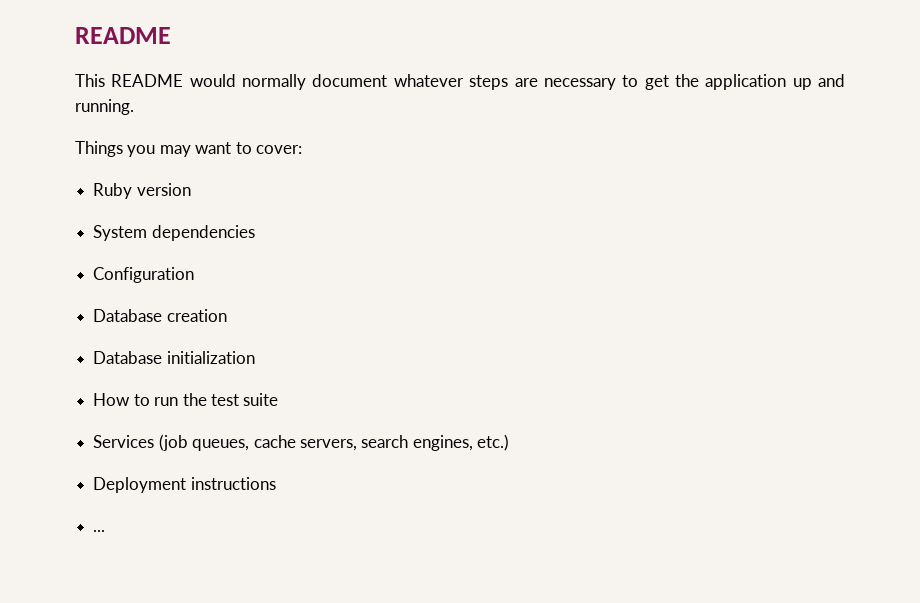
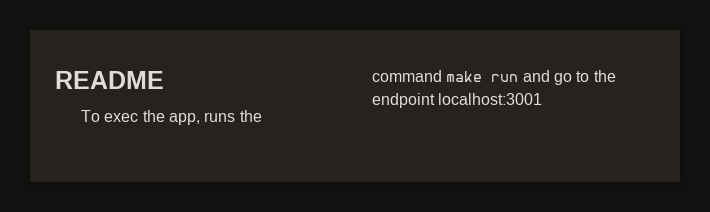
[75,74,846,90] [75,99,134,115] [75,141,303,157] [93,183,191,199] [93,225,255,241] [93,267,195,283] [93,309,227,322] [93,351,255,364] [93,393,279,406] [93,434,510,451] [93,477,276,493] [93,530,106,532] This README would normally document whatever steps are necessary to get the application up and running. // Things you may want to cover: // Ruby version // System dependencies // Configuration // Database creation // Database initialization // How to run the test suite // Services (job queues, cache servers, search engines, etc.) // Deployment instructions // ... -> [81,110,262,125] [372,70,616,85] [372,93,543,108] To exec the app, runs the command make run and go to the endpoint localhost:3001

